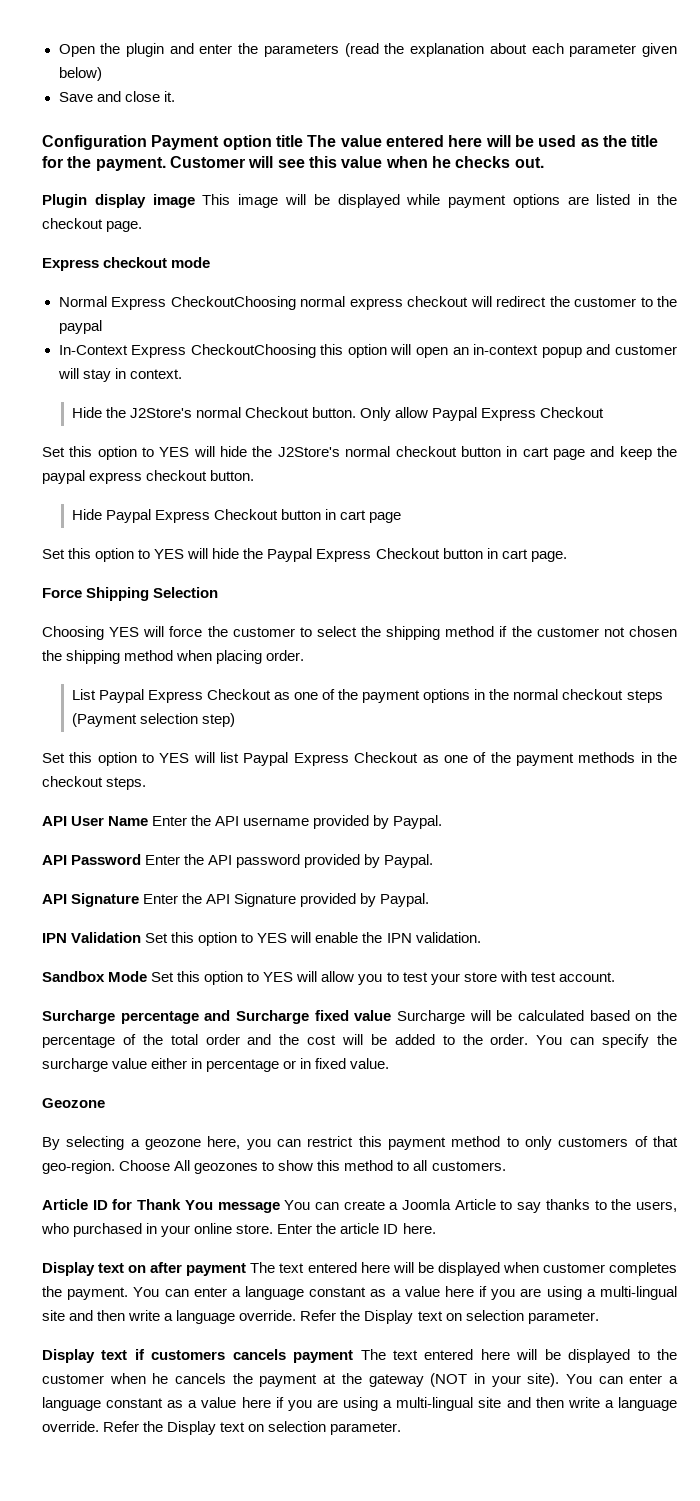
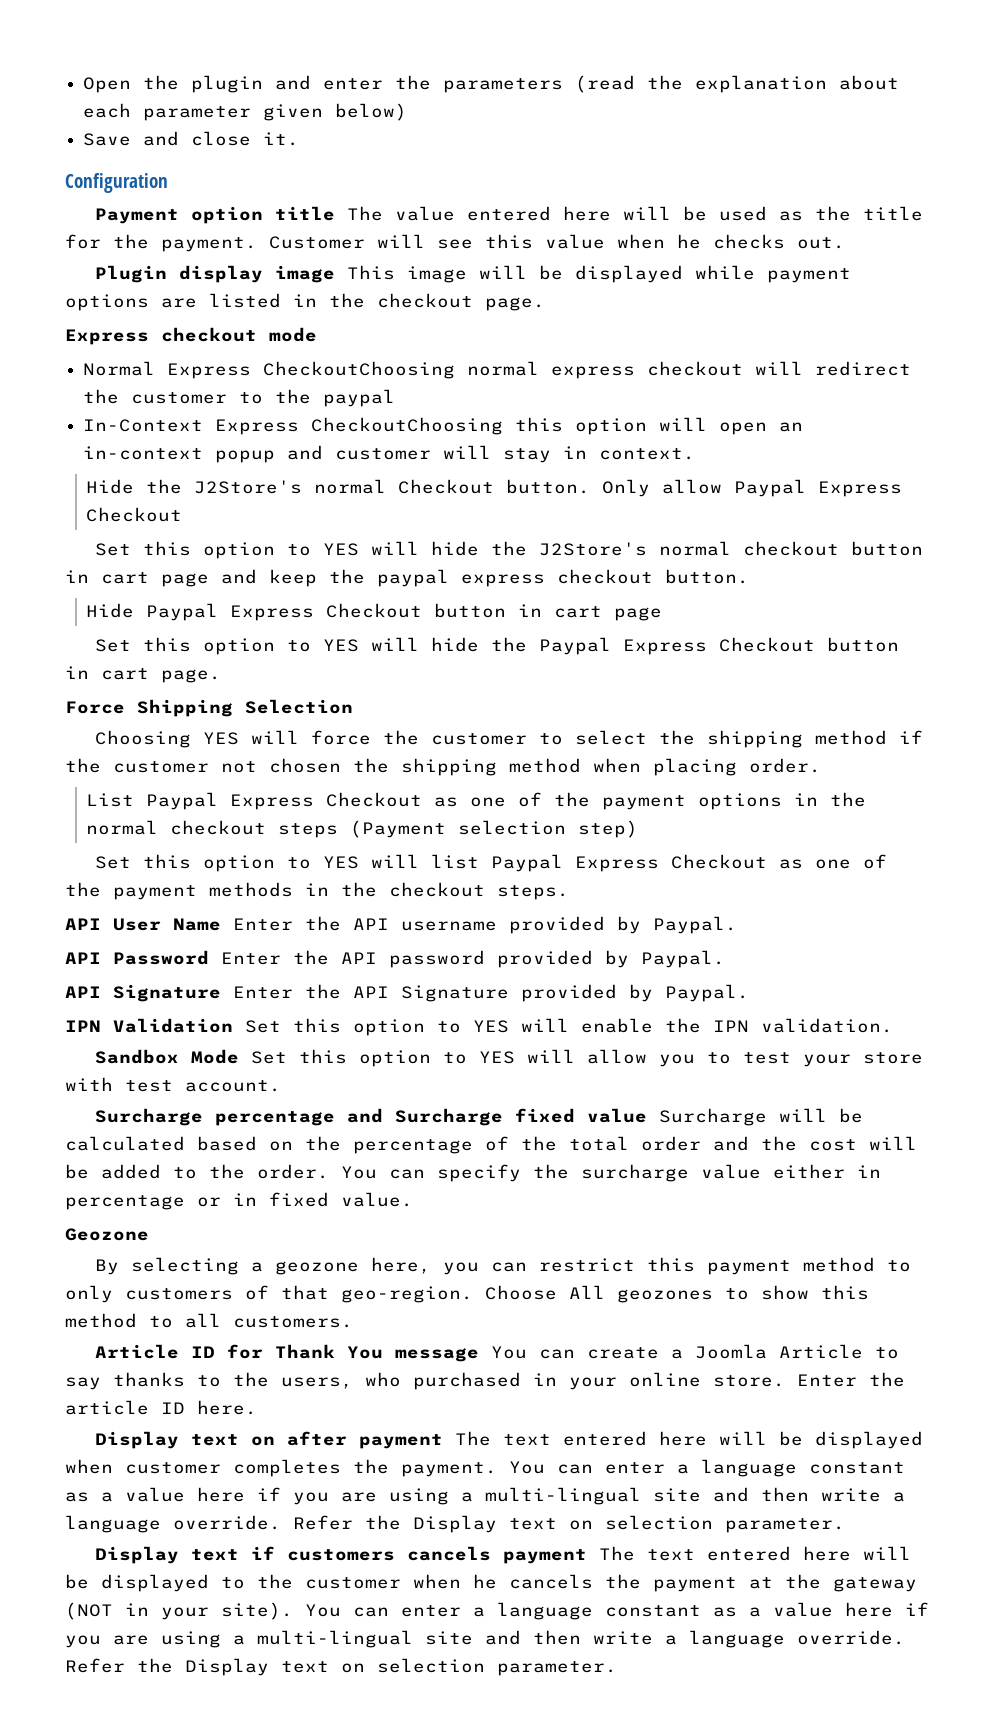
(147, 142) none -> (168, 183) //

